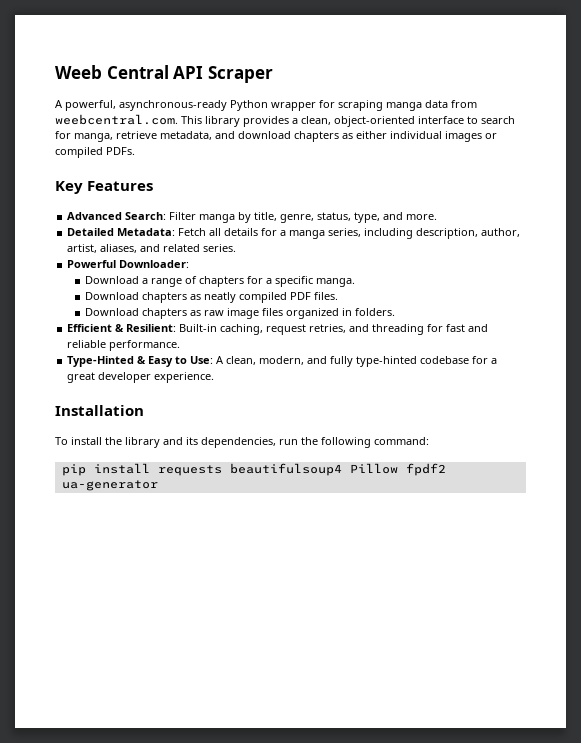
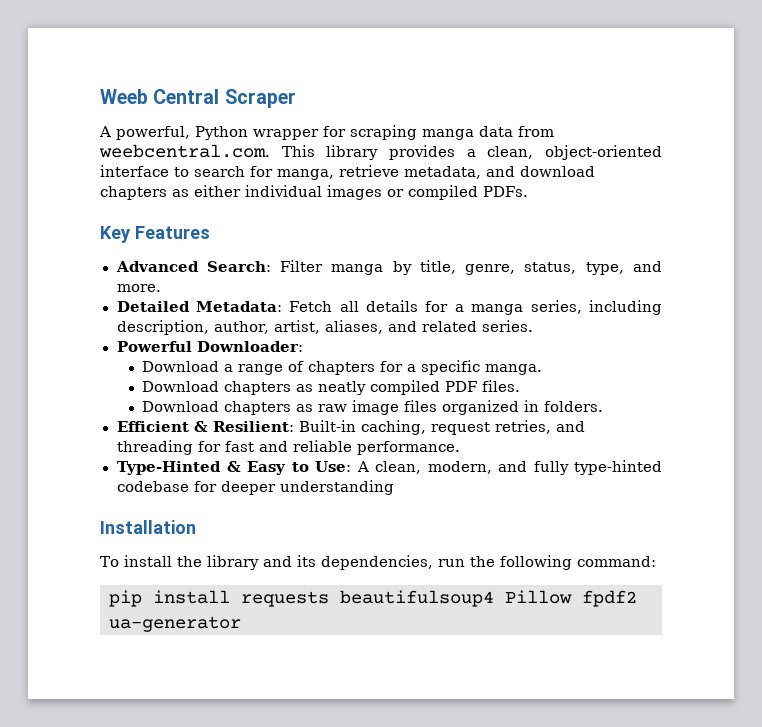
[173,66,204,79] API -> (220, 96) none
[119,100,227,111] asynchronous-ready -> (190, 133) none
[491,358,498,364] [67,372,215,383] a great developer experience. -> [220,480,394,495] deeper understanding

